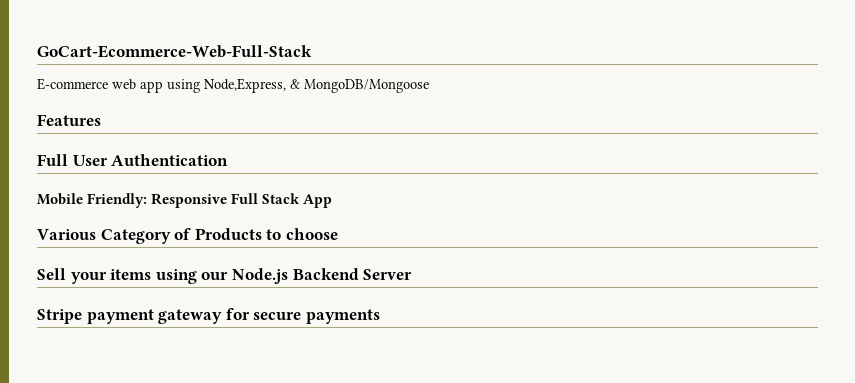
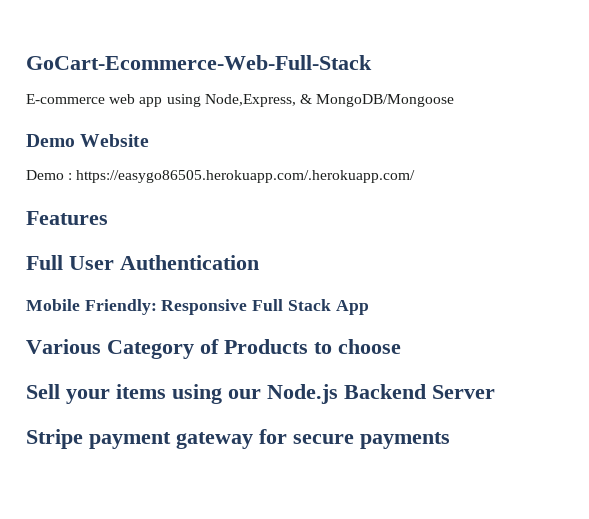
(429, 86) none -> [26,134,150,147] [26,170,416,183] // Demo Website // Demo : https://easygo86505.herokuapp.com/.herokuapp.com/

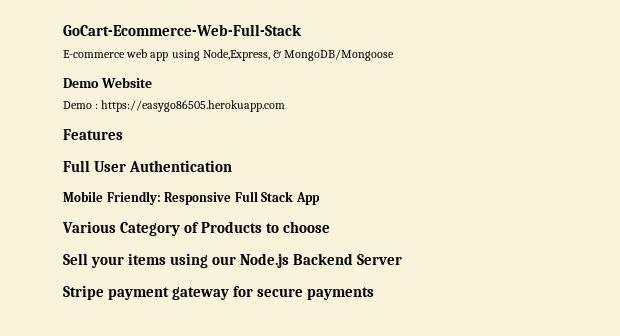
[76,170,416,183] https://easygo86505.herokuapp.com/.herokuapp.com/ -> [101,100,286,112] https://easygo86505.herokuapp.com

